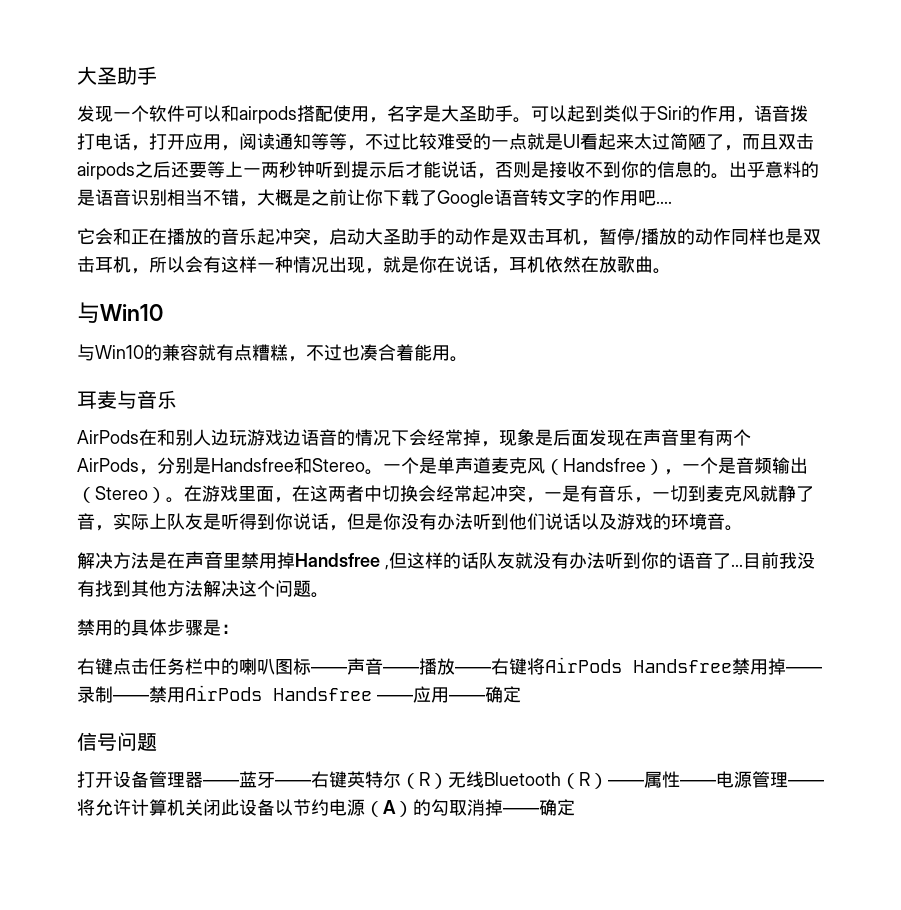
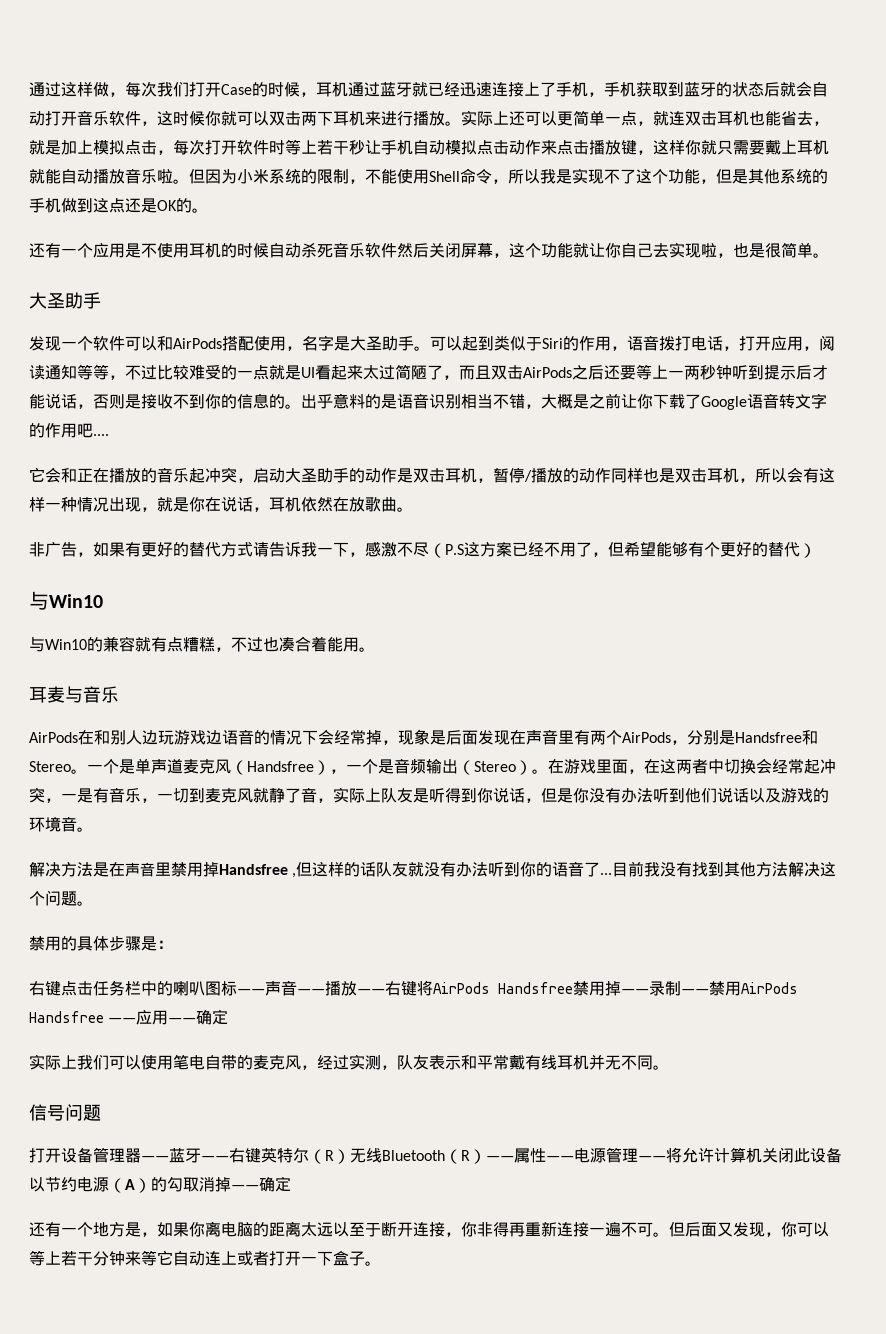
(77, 75) none -> [29,81,828,97] [29,110,829,126] [29,139,829,155] [29,168,828,184] [29,198,208,213] [29,242,829,258] 通过这样做，每次我们打开Case的时候，耳机通过蓝牙就已经迅速连接上了手机，手机获取到蓝牙的状态后就会自动打开音乐软件，这时候你就可以双击两下耳机来进行播放。实际上还可以更简单一点，就连双击耳机也能省去，就是加上模拟点击，每次打开软件时等上若干秒让手机自动模拟点击动作来点击播放键，这样你就只需要戴上耳机就能自动播放音乐啦。但因为小米系统的限制，不能使用Shell命令，所以我是实现不了这个功能，但是其他系统的手机做到这点还是OK的。 // 还有一个应用是不使用耳机的时候自动杀死音乐软件然后关闭屏幕，这个功能就让你自己去实现啦，也是很简单。 //
[239,106,297,124] airpods -> [173,338,222,349] AirPods
[77,162,135,180] airpods -> [523,367,572,378] AirPods
(671, 271) none -> [29,541,816,558] // 非广告，如果有更好的替代方式请告诉我一下，感激不尽（P.S这方案已经不用了，但希望能够有个更好的替代）
(521, 694) none -> [29,1054,669,1070] // 实际上我们可以使用笔电自带的麦克风，经过实测，队友表示和平常戴有线耳机并无不同。
(575, 807) none -> [29,1221,829,1237] [29,1250,381,1266] // 还有一个地方是，如果你离电脑的距离太远以至于断开连接，你非得再重新连接一遍不可。但后面又发现，你可以等上若干分钟来等它自动连上或者打开一下盒子。

